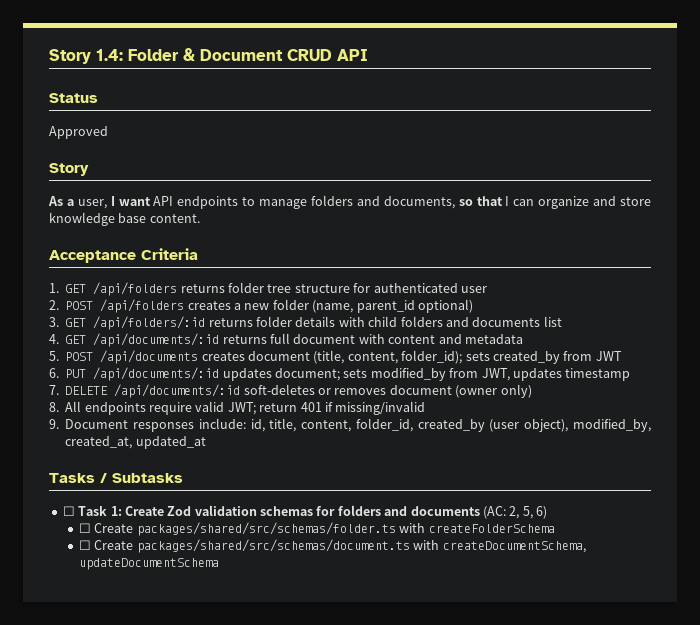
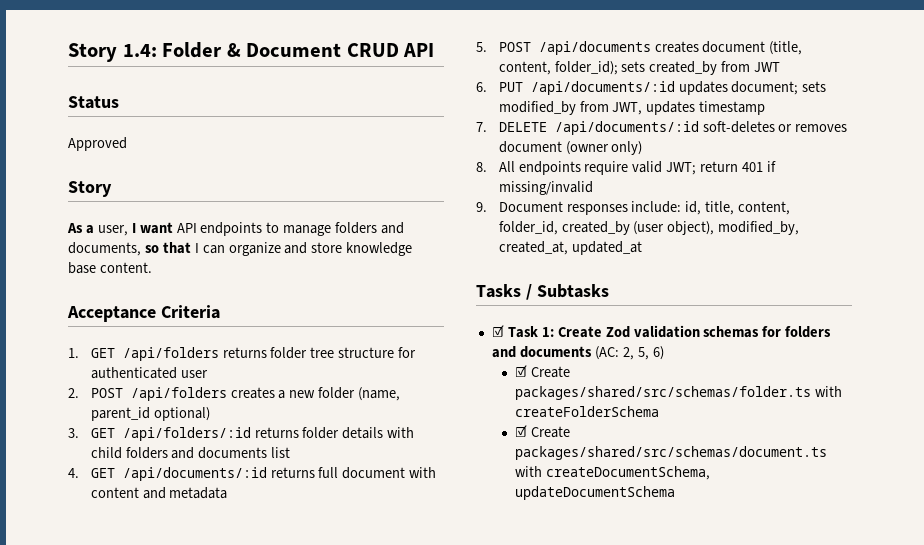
[62,506,75,516] ☐ -> [491,325,504,337] ☑
[79,523,92,533] ☐ -> [514,365,527,377] ☑
[79,540,92,550] ☐ -> [514,425,527,437] ☑

